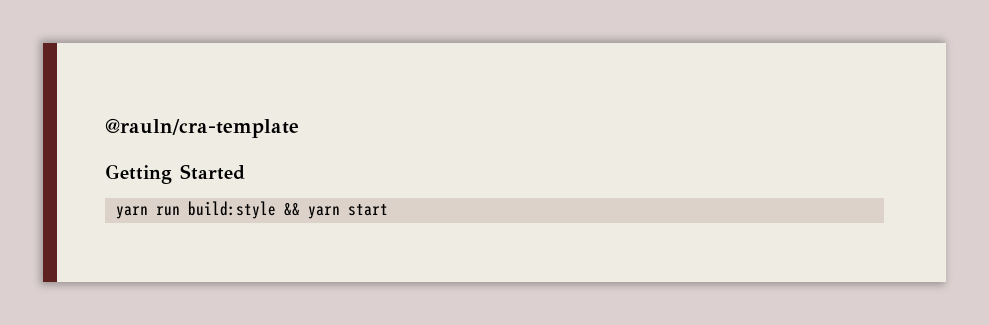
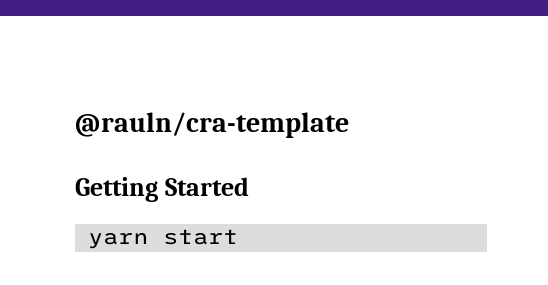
[155,201,340,219] run build:style && yarn -> (149, 240) none

